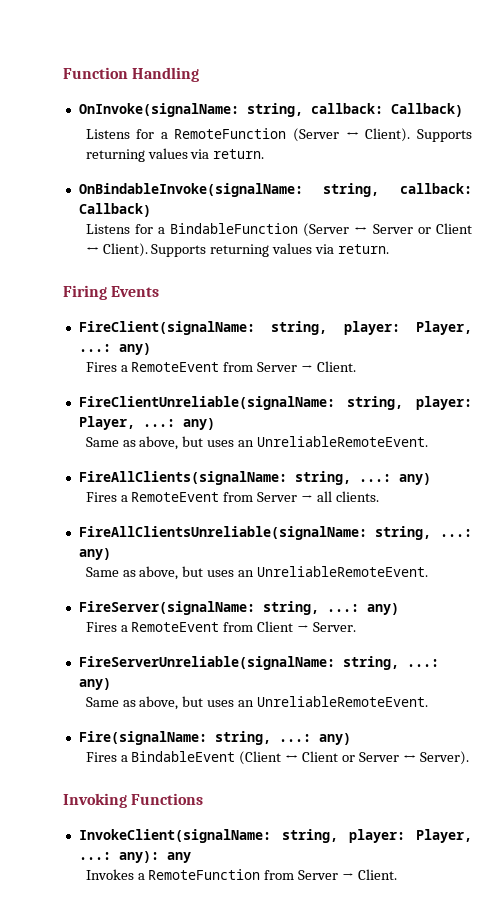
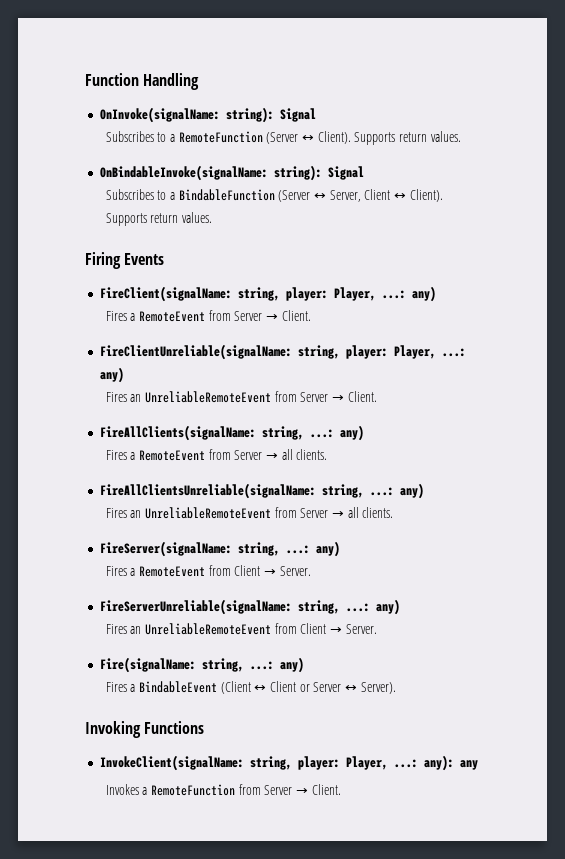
[246,103,463,117] [85,129,155,139] string, callback: Callback) // Listens for -> [225,107,316,123] [105,131,167,142] string): Signal // Subscribes to
[85,148,265,162] [78,183,472,197] [78,203,151,217] [85,224,153,234] returning values via return. // OnBindableInvoke(signalName: string, callback: Callback) // Listens for -> [398,131,461,142] [99,165,364,181] [105,189,167,200] return values. // OnBindableInvoke(signalName: string): Signal // Subscribes to
[372,224,431,234] Server or -> [329,190,361,202] Server,
[210,243,390,257] returning values via return. -> [150,212,213,223] return values.
[85,436,429,450] Same as above, but uses an UnreliableRemoteEvent. -> [105,391,377,403] Fires an UnreliableRemoteEvent from Server → Client.
[85,566,429,580] Same as above, but uses an UnreliableRemoteEvent. -> [105,507,394,519] Fires an UnreliableRemoteEvent from Server → all clients.
[85,696,429,710] Same as above, but uses an UnreliableRemoteEvent. -> [105,623,377,635] Fires an UnreliableRemoteEvent from Client → Server.

